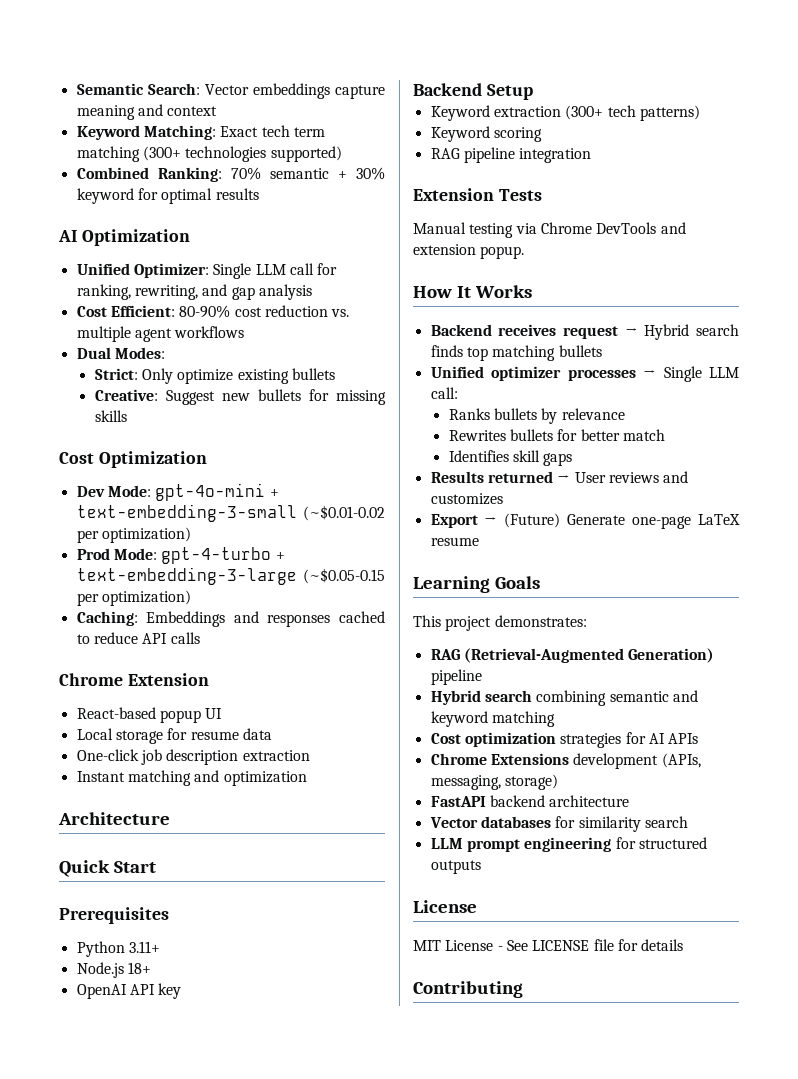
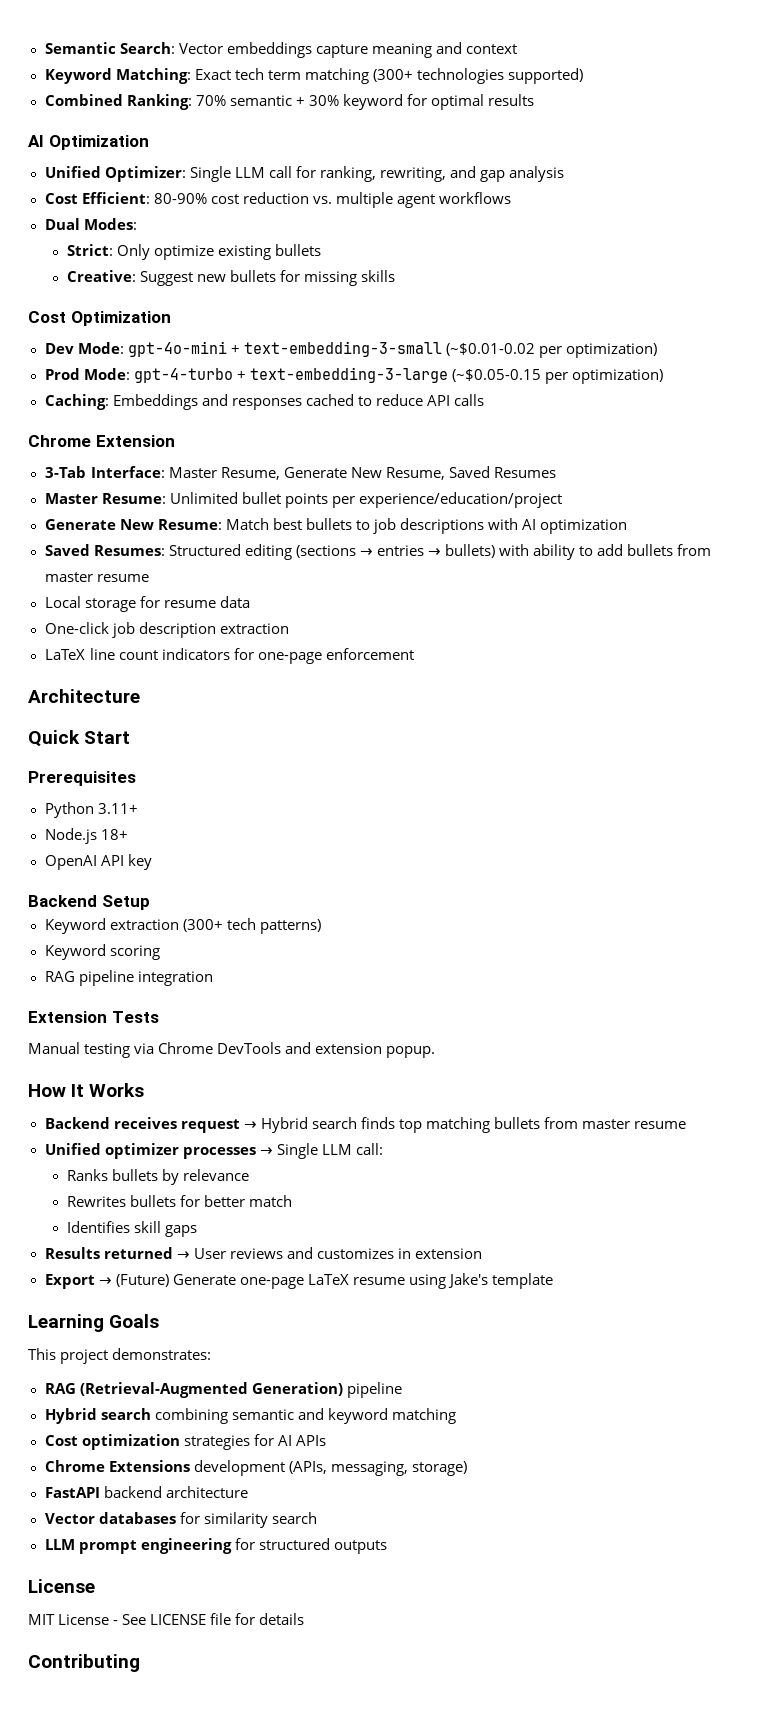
[76,707,223,723] React-based popup UI -> [44,466,556,480] [44,492,562,508] [44,518,628,534] [44,544,712,560] [44,572,149,582] 3-Tab Interface: Master Resume, Generate New Resume, Saved Resumes // Master Resume: Unlimited bullet points per experience/education/project // Generate New Resume: Match best bullets to job descriptions with AI optimization // Saved Resumes: Structured editing (sections → entries → bullets) with ability to add bullets from master resume
[76,770,307,786] Instant matching and optimization -> [44,648,414,664] LaTeX line count indicators for one-page enforcement
(602, 351) none -> [544,1117,687,1129] from master resume
(503, 499) none -> [397,1248,482,1259] in extension
(479, 541) none -> [408,1273,553,1289] using Jake's template

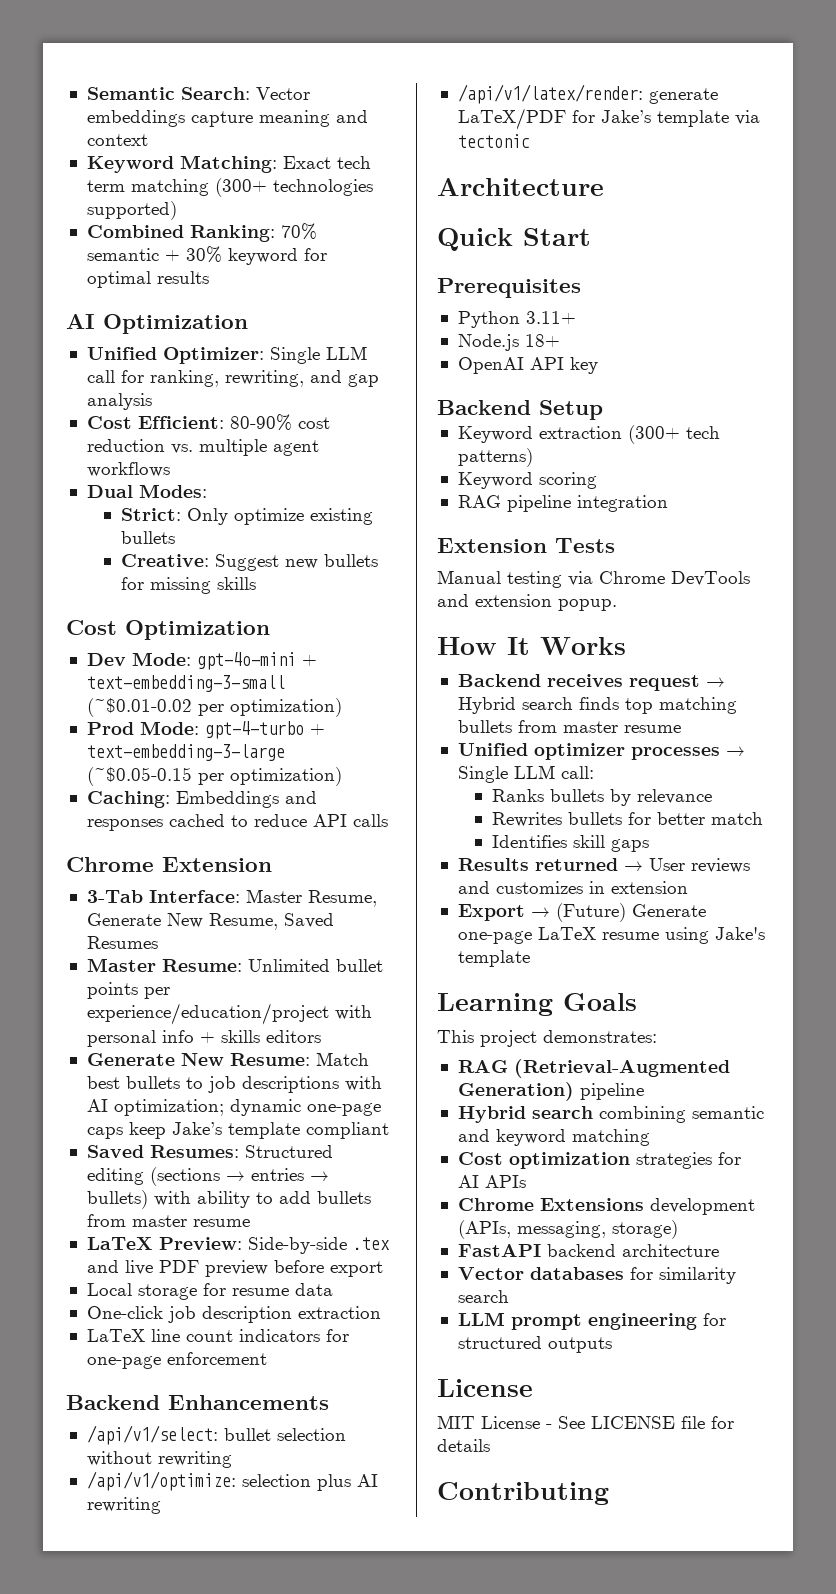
(562, 500) none -> [334,1005,372,1020] [86,1030,321,1047] with personal info + skills editors
[540,519,628,534] optimization -> [113,1099,381,1116] [86,1122,389,1139] optimization; dynamic one-page caps keep Jake’s template compliant
(149, 578) none -> [86,1237,390,1254] [86,1260,383,1277] // LaTeX Preview: Side-by-side .tex and live PDF preview before export
(414, 654) none -> [66,1395,329,1410] [86,1425,346,1445] [86,1451,232,1468] [86,1471,378,1491] [86,1497,161,1514] [457,84,718,104] [457,108,760,130] [457,134,530,148] // Backend Enhancements // /api/v1/select: bullet selection without rewriting // /api/v1/optimize: selection plus AI rewriting // /api/v1/latex/render: generate LaTeX/PDF for Jake’s template via tectonic

